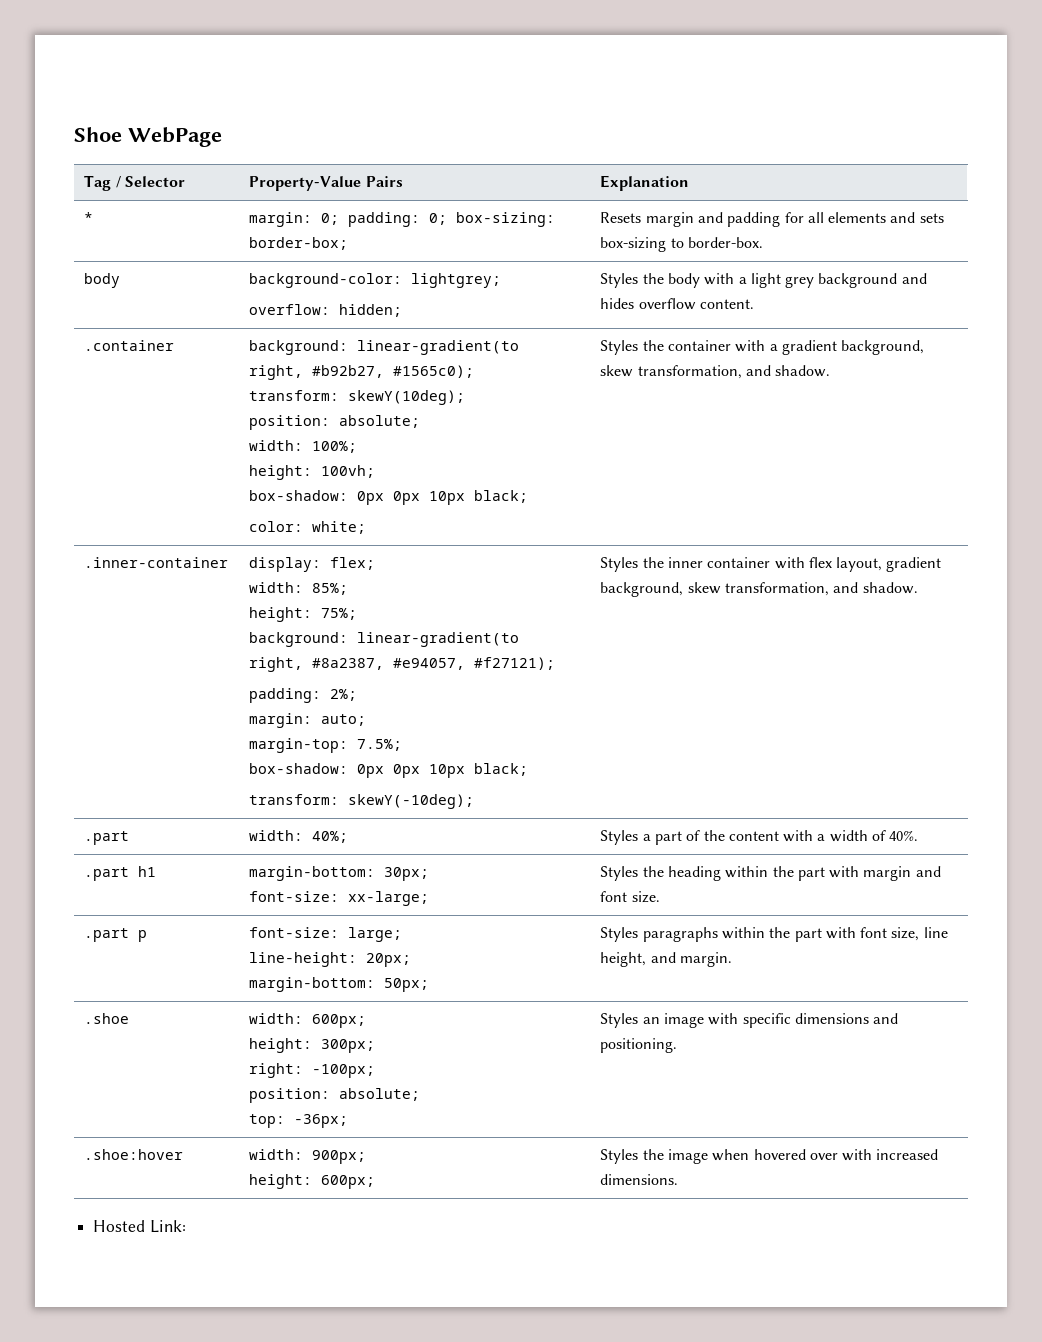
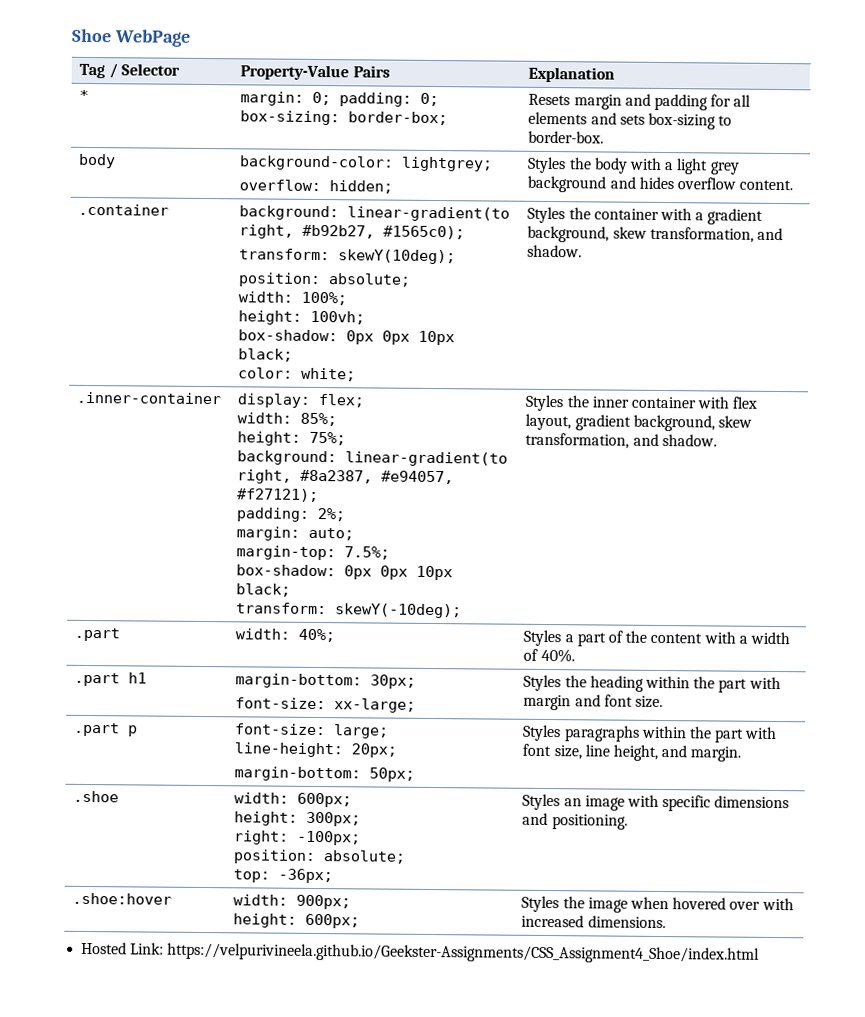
(186, 1226) none -> [167,942,761,964] https://velpurivineela.github.io/Geekster-Assignments/CSS_Assignment4_Shoe/index.html

